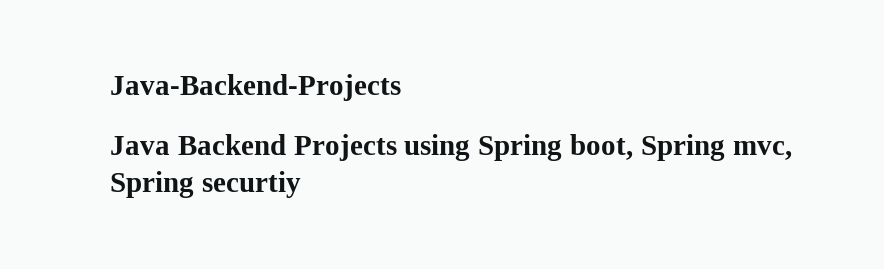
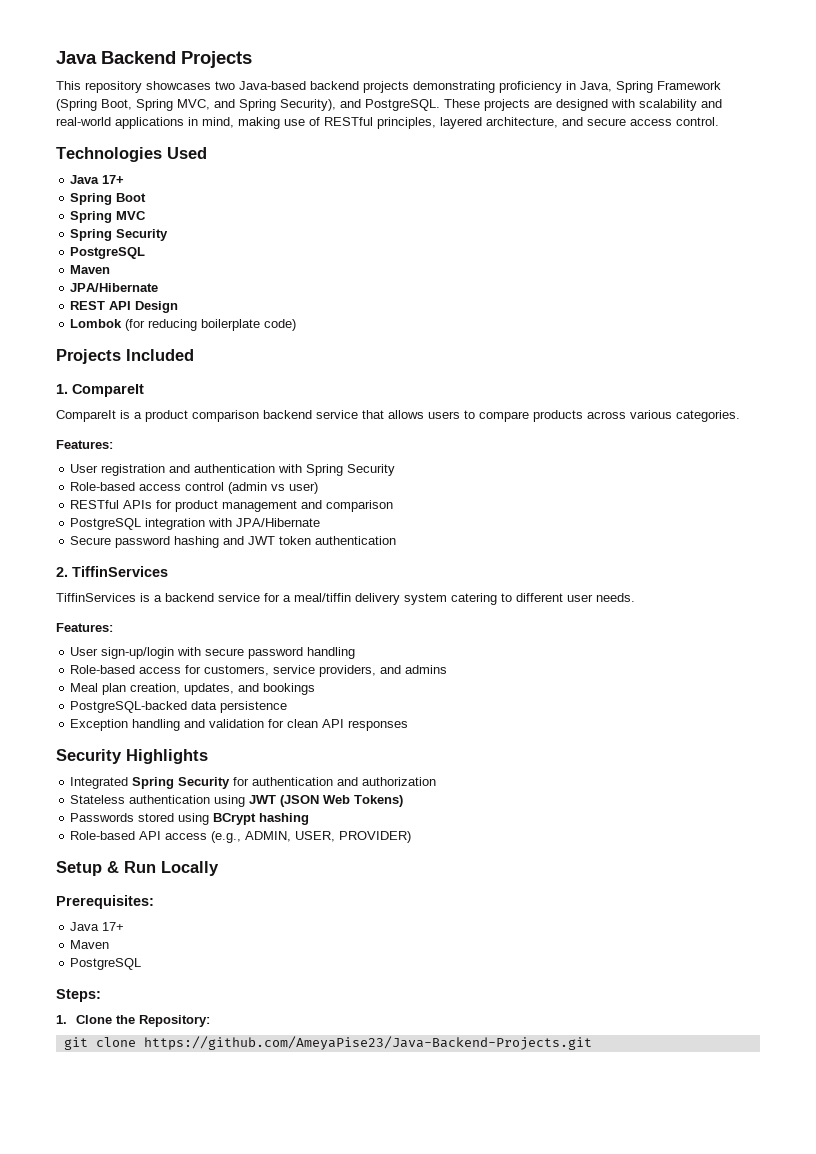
[110,74,401,101] Java-Backend-Projects // -> (56, 57) none
[404,134,792,161] [110,171,301,198] using Spring boot, Spring mvc, Spring securtiy -> [56,81,721,93] [56,99,722,111] [56,117,719,129] [56,147,207,162] [70,175,125,184] [70,193,147,205] [70,211,147,223] [70,229,169,241] [70,247,146,259] [70,265,111,274] [70,283,159,292] [70,301,179,313] [70,319,297,331] [56,349,194,364] [56,384,144,397] [56,410,740,422] [56,440,113,449] [70,464,396,476] [70,482,319,494] [70,500,394,512] [70,518,321,530] [70,536,397,548] [56,566,168,577] [56,593,635,605] [56,623,113,632] [70,647,356,659] [70,665,448,677] [70,683,316,695] [70,701,288,713] [70,719,409,731] [56,749,208,764] [70,777,437,789] [70,795,404,807] [70,813,310,825] [70,831,412,843] [56,861,219,876] [56,895,154,909] [70,922,125,931] [70,940,110,949] [70,958,142,970] [56,989,101,1002] [56,1015,210,1027] [63,1036,592,1050] // This repository showcases two Java-based backend projects demonstrating proficiency in Java, Spring Framework (Spring Boot, Spring MVC, and Spring Security), and PostgreSQL. These projects are designed with scalability and real-world applications in mind, making use of RESTful principles, layered architecture, and secure access control. // Technologies Used // Java 17+ // Spring Boot // Spring MVC // Spring Security // PostgreSQL // Maven // JPA/Hibernate // REST API Design // Lombok (for reducing boilerplate code) // Projects Included // 1. CompareIt // CompareIt is a product comparison backend service that allows users to compare products across various categories. // Features: // User registration and authentication with Spring Security // Role-based access control (admin vs user) // RESTful APIs for product management and comparison // PostgreSQL integration with JPA/Hibernate // Secure password hashing and JWT token authentication // 2. TiffinServices // TiffinServices is a backend service for a meal/tiffin delivery system catering to different user needs. // Features: // User sign-up/login with secure password handling // Role-based access for customers, service providers, and admins // Meal plan creation, updates, and bookings // PostgreSQL-backed data persistence // Exception handling and validation for clean API responses // Security Highlights // Integrated Spring Security for authentication and authorization // Stateless authentication using JWT (JSON Web Tokens) // Passwords stored using BCrypt hashing // Role-based API access (e.g., ADMIN, USER, PROVIDER) // Setup & Run Locally // Prerequisites: // Java 17+ // Maven // PostgreSQL // Steps: // 1. Clone the Repository: // git clone https://github.com/AmeyaPise23/Java-Backend-Projects.git

